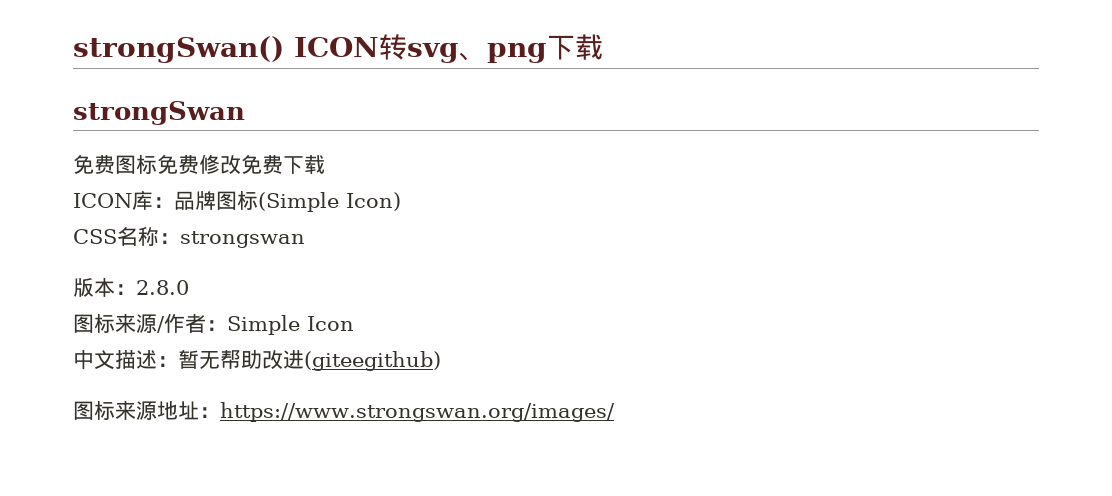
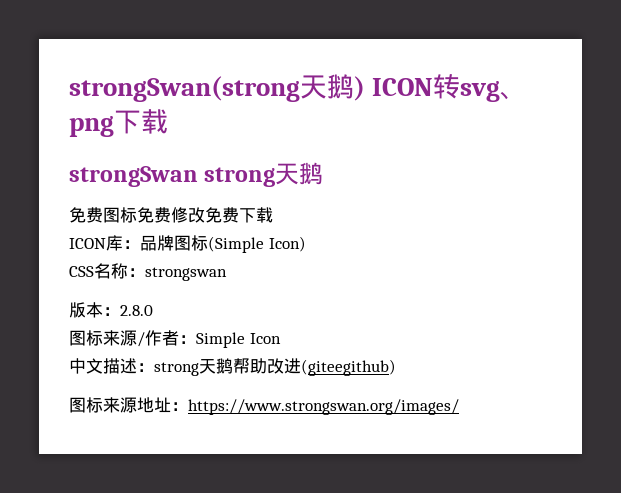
[73,36,284,63] strongSwan() -> [69,74,365,102] strongSwan(strong天鹅)
(245, 113) none -> [204,162,324,187] strong天鹅
[178,349,220,369] 暂无 -> [154,358,233,376] strong天鹅

